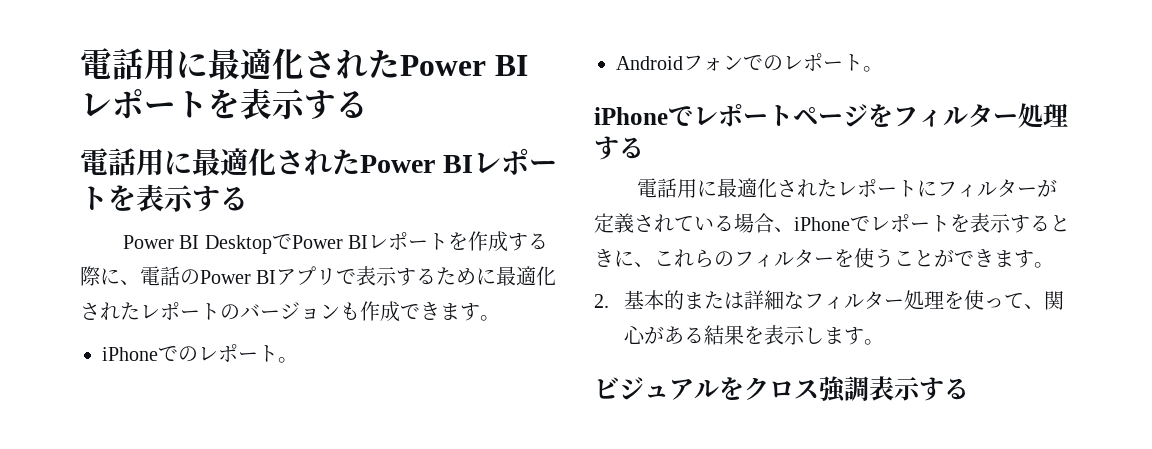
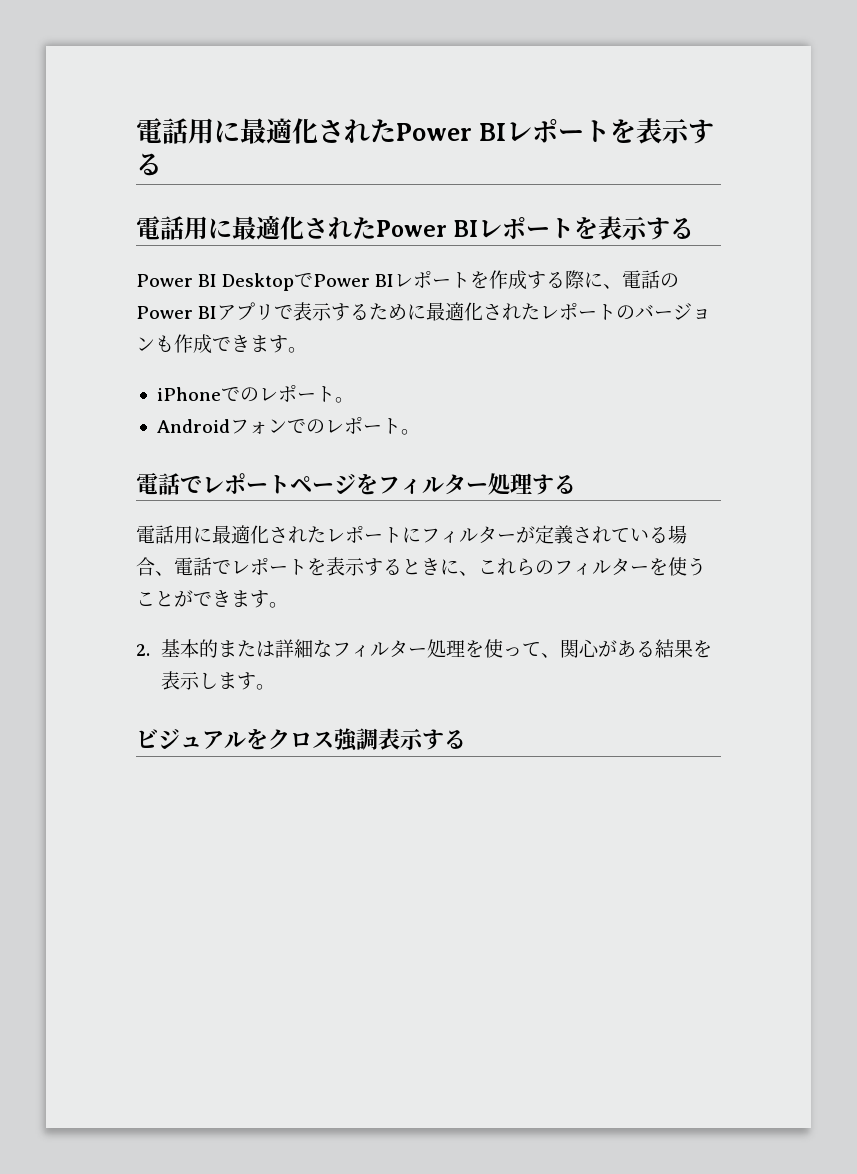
[594,107,668,125] iPhone -> [136,472,180,495] 電話
[794,217,850,231] iPhone -> [174,557,212,576] 電話

